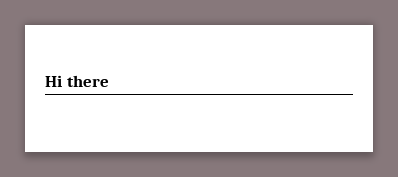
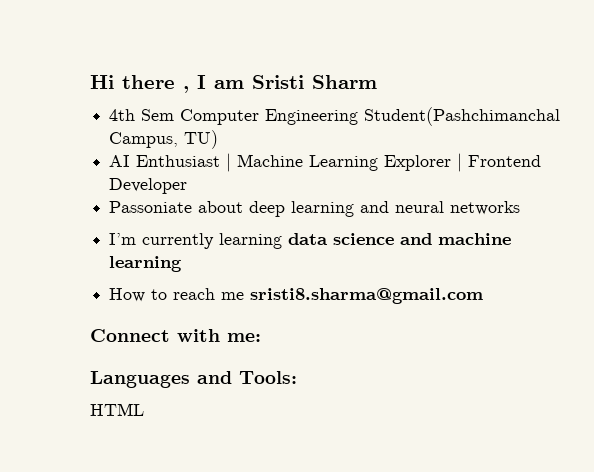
(109, 81) none -> [183,75,377,93] [109,107,561,126] [109,130,219,149] [109,153,542,172] [109,178,188,194] [109,201,521,217] [109,233,512,249] [109,256,183,272] [109,288,484,304] [90,329,261,342] [90,371,297,388] [90,403,144,416] , I am Sristi Sharm // 4th Sem Computer Engineering Student(Pashchimanchal Campus, TU) // AI Enthusiast | Machine Learning Explorer | Frontend Developer // Passoniate about deep learning and neural networks // I’m currently learning data science and machine learning // How to reach me sristi8.sharma@gmail.com // Connect with me: // Languages and Tools: // HTML

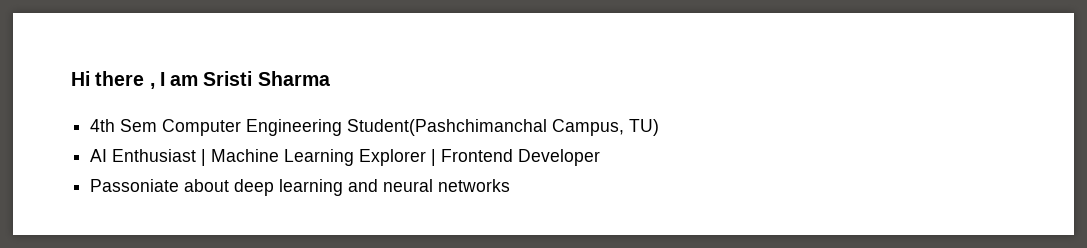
[312,75,377,89] Sharm -> [257,71,330,86] Sharma
[109,233,512,249] [109,256,183,272] [109,288,484,304] [90,329,261,342] [90,371,297,388] [90,403,144,416] // I’m currently learning data science and machine learning // How to reach me sristi8.sharma@gmail.com // Connect with me: // Languages and Tools: // HTML -> (511, 185) none

